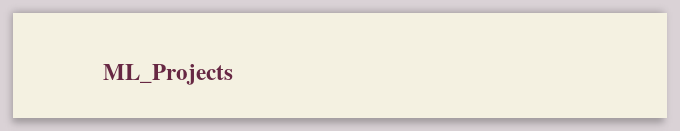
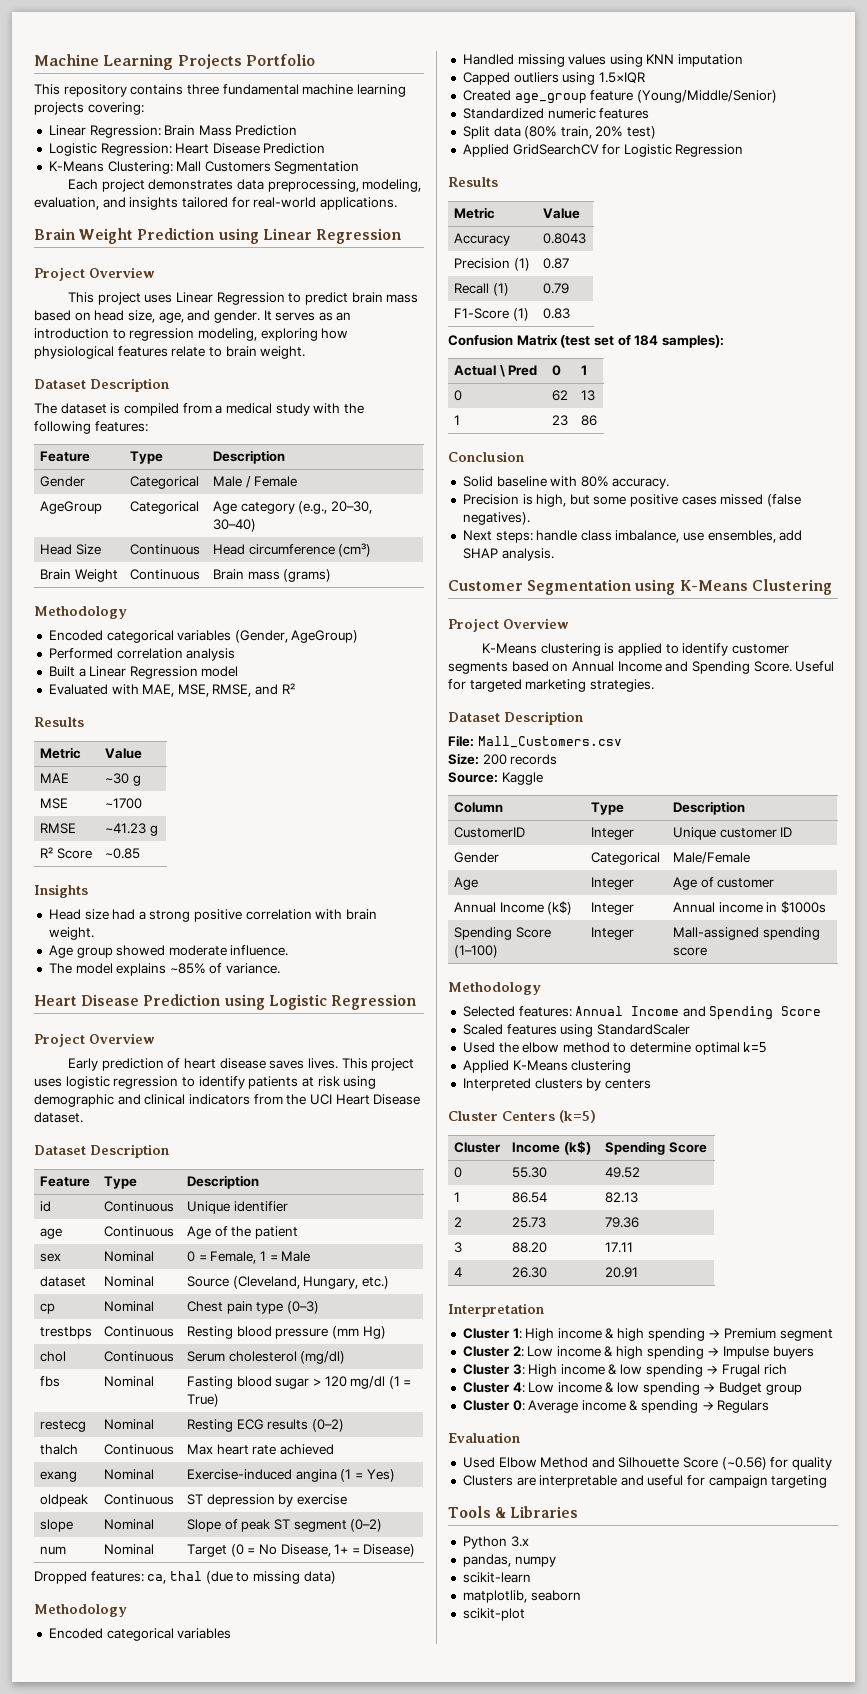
[103,64,233,85] ML_Projects -> [34,54,315,70] [34,84,406,97] [34,102,144,115] [48,125,298,138] [48,143,326,156] [48,161,360,174] [67,179,422,192] [34,197,397,210] [34,228,401,244] [34,267,155,281] [67,292,419,305] [34,310,352,323] [34,328,349,341] [34,346,306,359] [34,378,169,392] [34,403,364,416] [34,421,148,434] [39,451,90,462] [129,451,163,464] [212,450,285,464] [39,476,85,487] [129,476,199,489] [212,476,298,488] [39,501,102,514] [129,501,199,514] [212,501,372,514] [212,519,256,532] [39,544,101,555] [129,544,200,555] [212,543,372,557] [39,569,118,582] [129,569,200,580] [212,569,332,582] [34,606,127,619] [48,630,359,643] [48,648,236,661] [48,666,239,679] [48,683,295,697] [34,717,84,727] [39,747,81,759] [104,748,142,759] [39,773,69,783] [104,773,141,786] [39,798,68,809] [104,798,142,809] [39,823,76,834] [104,823,158,836] [39,847,92,859] [104,848,140,859] [34,884,88,898] [48,909,378,922] [48,927,94,940] [48,945,289,958] [48,963,281,976] [34,994,416,1010] [34,1033,155,1047] [67,1058,415,1071] [34,1076,377,1089] [34,1094,421,1107] [34,1112,83,1123] [34,1144,169,1158] [39,1176,90,1187] [103,1176,137,1189] [186,1175,259,1189] [39,1201,51,1212] [103,1201,174,1212] [186,1201,288,1214] [39,1228,62,1239] [103,1226,174,1237] [186,1226,298,1239] [39,1253,61,1262] [103,1251,154,1262] [186,1251,311,1264] [39,1276,86,1287] [103,1276,154,1287] [186,1276,389,1289] [39,1303,55,1314] [103,1301,154,1312] [186,1301,319,1314] [39,1326,92,1339] [103,1326,174,1337] [186,1326,386,1339] [39,1351,66,1362] [103,1351,174,1362] [186,1351,346,1364] [39,1376,60,1387] [103,1376,154,1387] [186,1376,412,1389] [186,1394,219,1407] [39,1420,86,1432] [103,1419,154,1430] [186,1419,344,1432] [39,1444,78,1455] [103,1444,174,1455] [186,1444,334,1455] [39,1471,77,1482] [103,1469,154,1480] [186,1469,395,1482] [39,1494,88,1507] [103,1494,174,1505] [186,1494,347,1507] [39,1519,73,1532] [103,1519,154,1530] [186,1519,383,1532] [39,1546,66,1555] [103,1544,154,1555] [186,1544,416,1557] [34,1571,336,1584] [34,1604,127,1617] [48,1628,232,1641] [462,54,744,67] [462,72,645,85] [462,90,777,104] [462,108,650,119] [462,126,657,139] [462,144,744,157] [448,177,498,187] [453,207,495,219] [542,208,580,219] [453,233,510,246] [542,233,586,244] [453,258,530,271] [542,258,569,269] [453,283,509,296] [542,283,569,294] [453,308,529,321] [542,308,570,319] [448,334,724,348] [453,365,538,377] [551,365,561,376] [580,365,587,375] [453,390,462,401] [551,390,568,401] [580,390,595,401] [453,415,460,425] [551,415,568,426] [580,415,597,426] [448,451,524,462] [462,476,670,489] [462,494,802,507] [462,512,530,525] [462,530,803,543] [462,548,554,561] [448,579,832,595] [448,618,569,632] [481,643,789,656] [448,661,835,674] [448,679,654,692] [448,711,583,725] [448,735,622,748] [448,753,558,765] [448,772,543,785] [453,802,503,813] [590,802,624,815] [672,801,745,815] [453,827,525,838] [590,827,634,840] [672,827,793,840] [453,852,499,863] [590,852,660,865] [672,852,750,864] [453,877,478,890] [590,877,634,890] [672,877,775,890] [453,901,573,915] [590,902,634,915] [672,901,826,914] [453,927,551,940] [453,945,498,958] [590,927,634,940] [672,927,820,940] [672,947,707,956] [448,982,541,995] [462,1006,822,1020] [462,1024,690,1037] [462,1042,768,1055] [462,1060,632,1073] [462,1078,651,1091] [448,1110,596,1123] [453,1142,501,1153] [511,1141,591,1155] [604,1141,707,1155] [453,1167,462,1178] [511,1167,547,1178] [604,1167,640,1178] [453,1192,460,1202] [511,1192,547,1203] [604,1192,638,1203] [453,1217,462,1227] [511,1217,546,1228] [604,1217,639,1228] [453,1242,462,1253] [511,1242,547,1253] [604,1242,633,1253] [453,1267,462,1277] [511,1267,547,1278] [604,1267,638,1278] [448,1303,544,1317] [462,1328,833,1341] [462,1346,814,1359] [462,1364,787,1377] [462,1382,802,1395] [462,1400,770,1413] [448,1432,520,1443] [462,1457,833,1470] [462,1475,828,1488] [448,1506,579,1518] [462,1536,529,1549] [462,1554,556,1567] [462,1572,531,1583] [462,1590,581,1603] [462,1608,525,1621] Machine Learning Projects Portfolio // This repository contains three fundamental machine learning projects covering: // Linear Regression: Brain Mass Prediction // Logistic Regression: Heart Disease Prediction // K-Means Clustering: Mall Customers Segmentation // Each project demonstrates data preprocessing, modeling, evaluation, and insights tailored for real-world applications. // Brain Weight Prediction using Linear Regression // Project Overview // This project uses Linear Regression to predict brain mass based on head size, age, and gender. It serves as an introduction to regression modeling, exploring how physiological features relate to brain weight. // Dataset Description // The dataset is compiled from a medical study with the following features: // Feature | Type | Description // Gender | Categorical | Male / Female // AgeGroup | Categorical | Age category (e.g., 20–30, 30–40) // Head Size | Continuous | Head circumference (cm³) // Brain Weight | Continuous | Brain mass (grams) // Methodology // Encoded categorical variables (Gender, AgeGroup) // Performed correlation analysis // Built a Linear Regression model // Evaluated with MAE, MSE, RMSE, and R² // Results // Metric | Value // MAE | ~30 g // MSE | ~1700 // RMSE | ~41.23 g // R² Score | ~0.85 // Insights // Head size had a strong positive correlation with brain weight. // Age group showed moderate influence. // The model explains ~85% of variance. // Heart Disease Prediction using Logistic Regression // Project Overview // Early prediction of heart disease saves lives. This project uses logistic regression to identify patients at risk using demographic and clinical indicators from the UCI Heart Disease dataset. // Dataset Description // Feature | Type | Description // id | Continuous | Unique identifier // age | Continuous | Age of the patient // sex | Nominal | 0 = Female, 1 = Male // dataset | Nominal | Source (Cleveland, Hungary, etc.) // cp | Nominal | Chest pain type (0–3) // trestbps | Continuous | Resting blood pressure (mm Hg) // chol | Continuous | Serum cholesterol (mg/dl) // fbs | Nominal | Fasting blood sugar > 120 mg/dl (1 = True) // restecg | Nominal | Resting ECG results (0–2) // thalch | Continuous | Max heart rate achieved // exang | Nominal | Exercise-induced angina (1 = Yes) // oldpeak | Continuous | ST depression by exercise // slope | Nominal | Slope of peak ST segment (0–2) // num | Nominal | Target (0 = No Disease, 1+ = Disease) // Dropped features: ca, thal (due to missing data) // Methodology // Encoded categorical variables // Handled missing values using KNN imputation // Capped outliers using 1.5×IQR // Created age_group feature (Young/Middle/Senior) // Standardized numeric features // Split data (80% train, 20% test) // Applied GridSearchCV for Logistic Regression // Results // Metric | Value // Accuracy | 0.8043 // Precision (1) | 0.87 // Recall (1) | 0.79 // F1-Score (1) | 0.83 // Confusion Matrix (test set of 184 samples): // Actual \ Pred | 0 | 1 // 0 | 62 | 13 // 1 | 23 | 86 // Conclusion // Solid baseline with 80% accuracy. // Precision is high, but some positive cases missed (false negatives). // Next steps: handle class imbalance, use ensembles, add SHAP analysis. // Customer Segmentation using K-Means Clustering // Project Overview // K-Means clustering is applied to identify customer segments based on Annual Income and Spending Score. Useful for targeted marketing strategies. // Dataset Description // File: Mall_Customers.csv // Size: 200 records // Source: Kaggle // Column | Type | Description // CustomerID | Integer | Unique customer ID // Gender | Categorical | Male/Female // Age | Integer | Age of customer // Annual Income (k$) | Integer | Annual income in $1000s // Spending Score (1–100) | Integer | Mall-assigned spending score // Methodology // Selected features: Annual Income and Spending Score // Scaled features using StandardScaler // Used the elbow method to determine optimal k=5 // Applied K-Means clustering // Interpreted clusters by centers // Cluster Centers (k=5) // Cluster | Income (k$) | Spending Score // 0 | 55.30 | 49.52 // 1 | 86.54 | 82.13 // 2 | 25.73 | 79.36 // 3 | 88.20 | 17.11 // 4 | 26.30 | 20.91 // Interpretation // Cluster 1: High income & high spending → Premium segment // Cluster 2: Low income & high spending → Impulse buyers // Cluster 3: High income & low spending → Frugal rich // Cluster 4: Low income & low spending → Budget group // Cluster 0: Average income & spending → Regulars // Evaluation // Used Elbow Method and Silhouette Score (~0.56) for quality // Clusters are interpretable and useful for campaign targeting // Tools & Libraries // Python 3.x // pandas, numpy // scikit-learn // matplotlib, seaborn // scikit-plot

